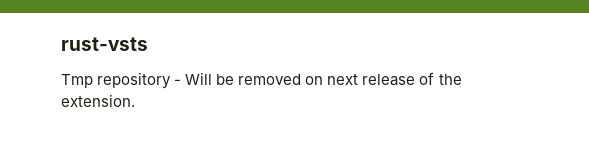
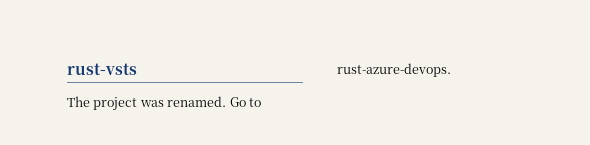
[61,72,462,89] [61,94,135,107] Tmp repository - Will be removed on next release of the extension. -> [67,96,261,111] [337,63,451,77] The project was renamed. Go to rust-azure-devops.

